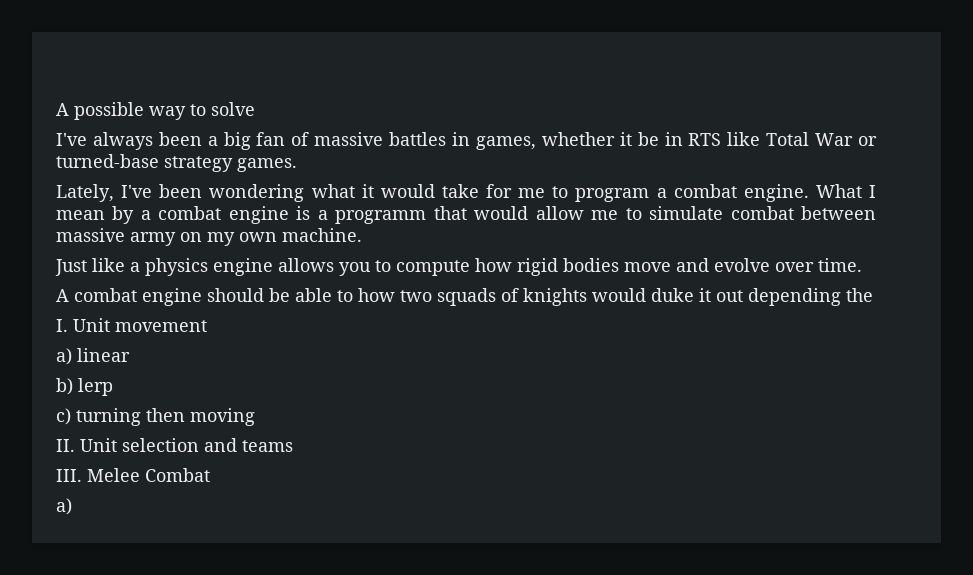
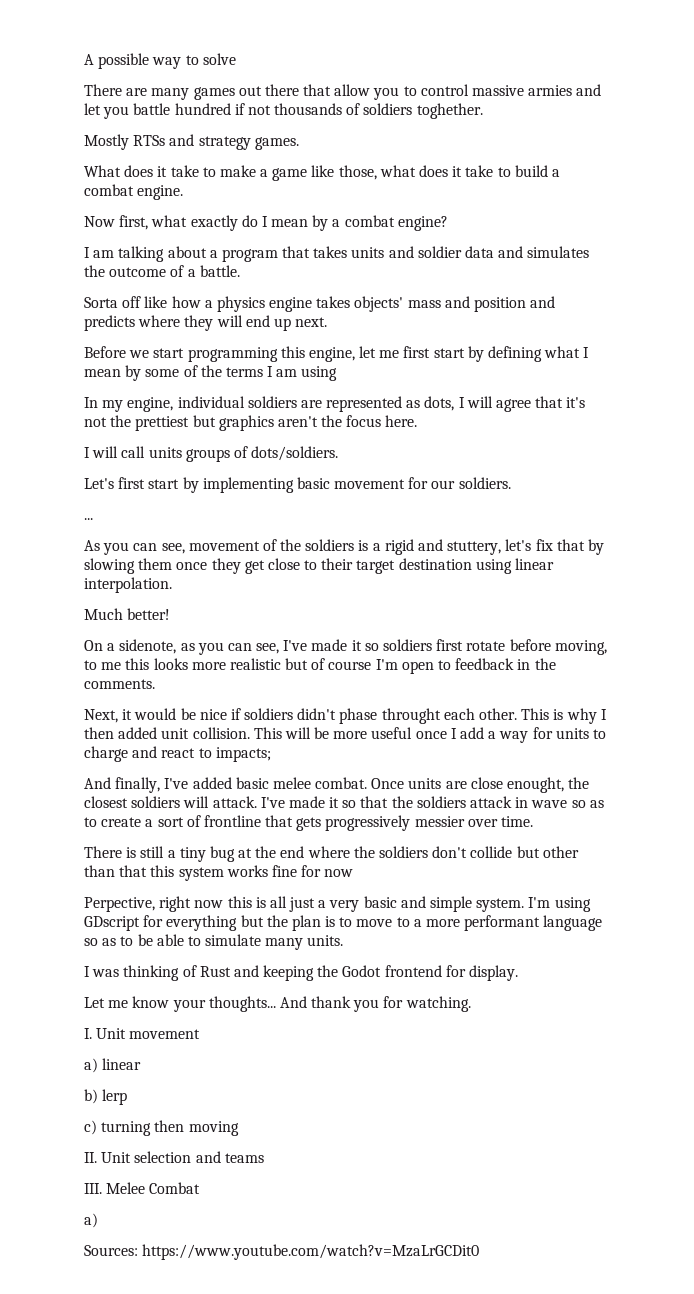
[56,132,878,150] [56,154,297,172] [56,184,862,202] I've always been a big fan of massive battles in games, whether it be in RTS like Total War or turned-base strategy games. // Lately, I've been wondering what it would take for me to program a combat engine. What -> [84,84,602,100] [84,103,483,119] [84,134,299,150] [84,165,560,181] [84,184,184,200] [84,215,258,231] There are many games out there that allow you to control massive armies and let you battle hundred if not thousands of soldiers toghether. // Mostly RTSs and strategy games. // What does it take to make a game like those, what does it take to build a combat engine. // Now first, what exactly do
[228,206,876,224] [56,228,362,246] [55,258,862,276] [56,288,873,306] engine is a programm that would allow me to simulate combat between massive army on my own machine. // Just like a physics engine allows you to compute how rigid bodies move and evolve over time. // A combat engine should be able to how two squads of knights would duke it out depending the -> [397,216,448,231] [84,246,590,262] [84,265,240,277] [84,296,556,312] [84,315,328,331] [84,346,590,362] [84,365,338,381] [84,396,586,412] [84,415,418,431] [84,446,339,462] [84,477,511,493] [84,518,93,520] [84,539,604,555] [84,558,555,574] [84,577,172,593] [84,608,171,620] [84,639,607,655] [84,658,556,674] [84,679,155,689] [84,708,607,724] [84,727,606,743] [84,746,271,762] [84,777,590,793] [84,796,604,808] [84,815,534,831] [84,846,579,862] [84,865,354,881] [84,896,591,912] [84,915,603,931] [84,934,344,950] [84,965,519,981] [84,996,471,1012] engine? // I am talking about a program that takes units and soldier data and simulates the outcome of a battle. // Sorta off like how a physics engine takes objects' mass and position and predicts where they will end up next. // Before we start programming this engine, let me first start by defining what I mean by some of the terms I am using // In my engine, individual soldiers are represented as dots, I will agree that it's not the prettiest but graphics aren't the focus here. // I will call units groups of dots/soldiers. // Let's first start by implementing basic movement for our soldiers. // ... // As you can see, movement of the soldiers is a rigid and stuttery, let's fix that by slowing them once they get close to their target destination using linear interpolation. // Much better! // On a sidenote, as you can see, I've made it so soldiers first rotate before moving, to me this looks more realistic but of course I'm open to feedback in the comments. // Next, it would be nice if soldiers didn't phase throught each other. This is why I then added unit collision. This will be more useful once I add a way for units to charge and react to impacts; // And finally, I've added basic melee combat. Once units are close enought, the closest soldiers will attack. I've made it so that the soldiers attack in wave so as to create a sort of frontline that gets progressively messier over time. // There is still a tiny bug at the end where the soldiers don't collide but other than that this system works fine for now // Perpective, right now this is all just a very basic and simple system. I'm using GDscript for everything but the plan is to move to a more performant language so as to be able to simulate many units. // I was thinking of Rust and keeping the Godot frontend for display. // Let me know your thoughts... And thank you for watching.
(72, 506) none -> [84,1244,480,1260] // Sources: https://www.youtube.com/watch?v=MzaLrGCDit0

